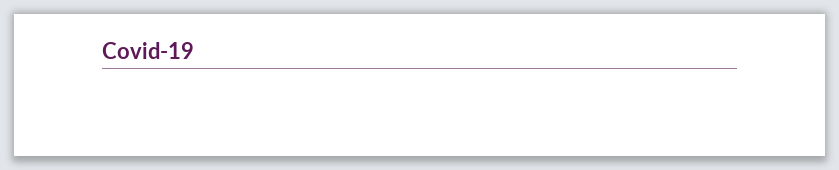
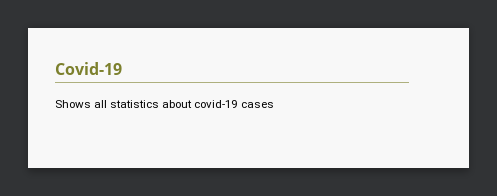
(194, 50) none -> [55,100,274,108] // Shows all statistics about covid-19 cases

